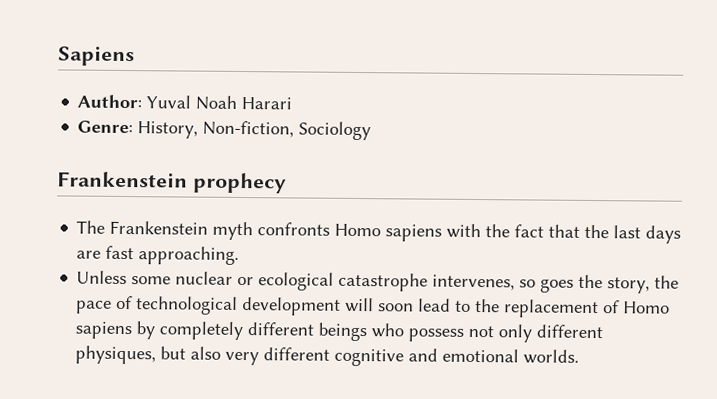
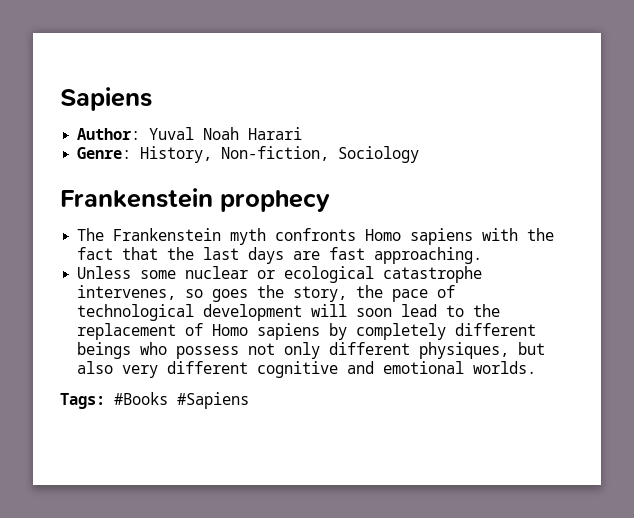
(580, 356) none -> [60,392,249,409] // Tags: #Books #Sapiens

